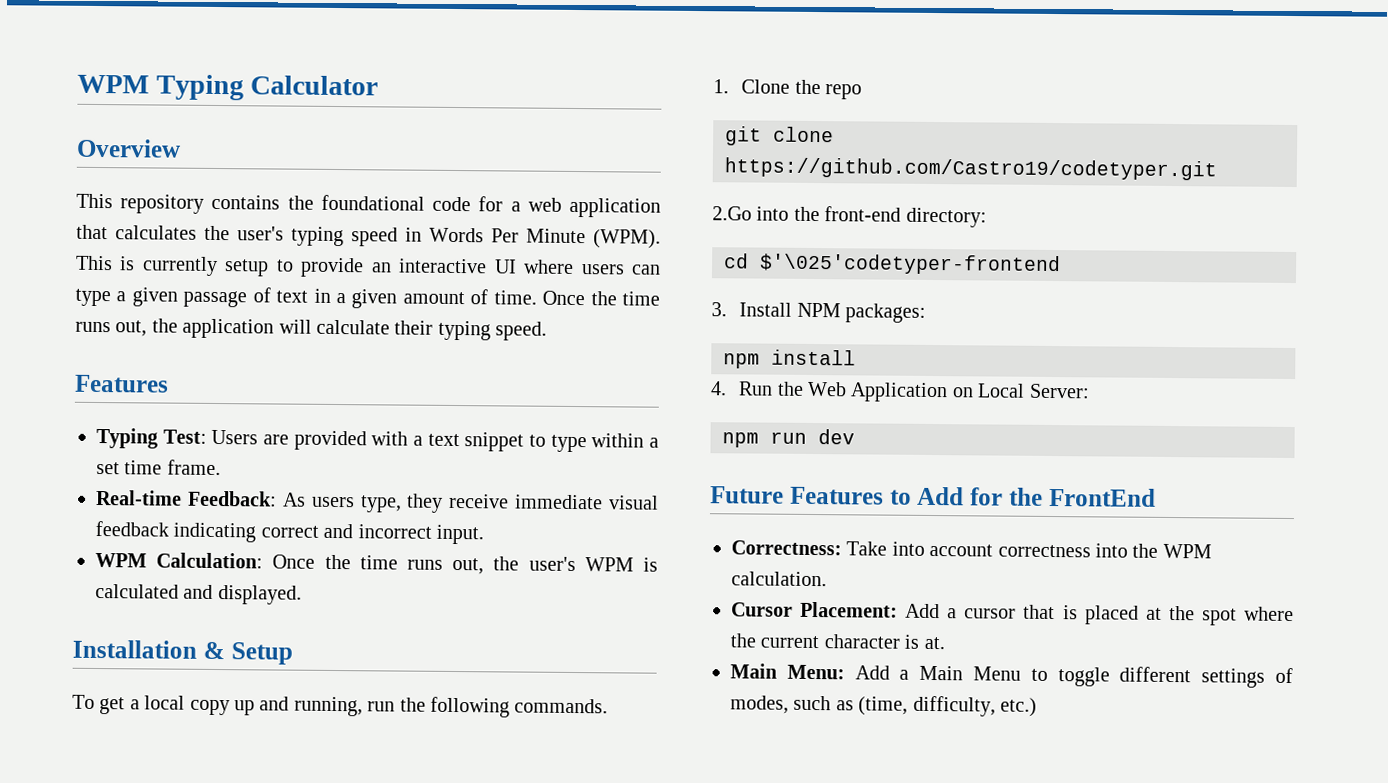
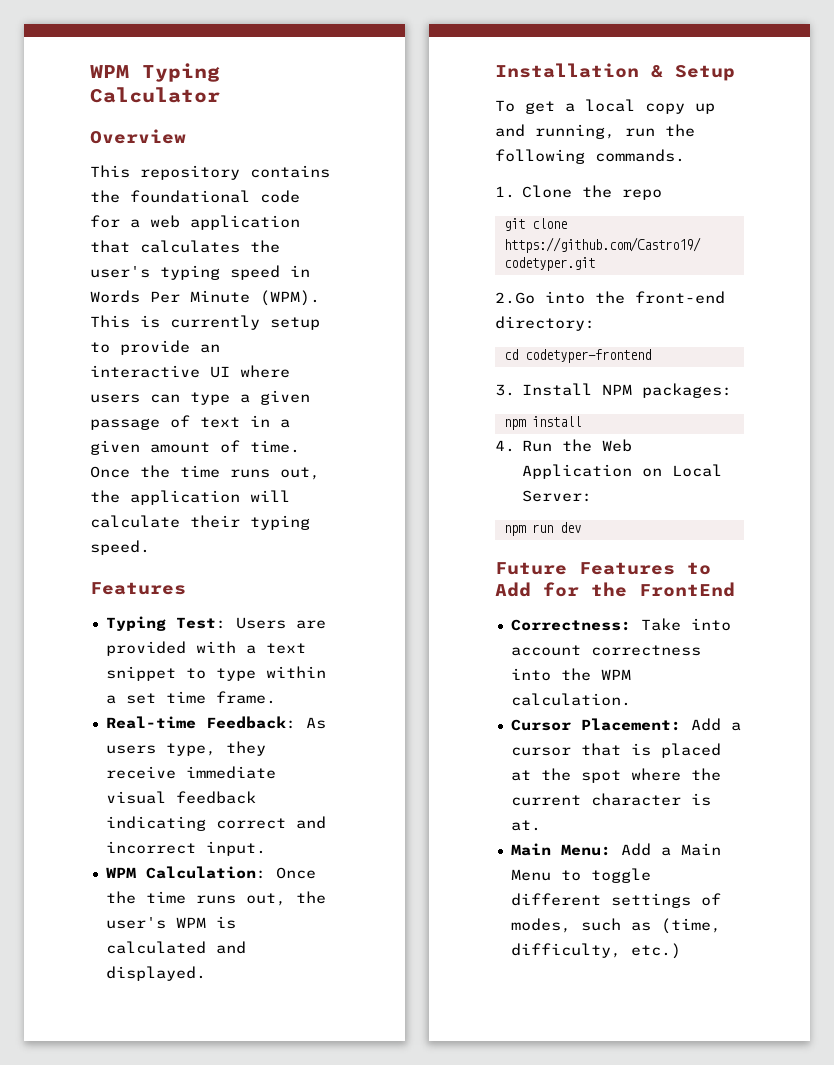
[759,253,1061,276] $'\025'codetyper-frontend -> [524,349,651,363] codetyper-frontend

